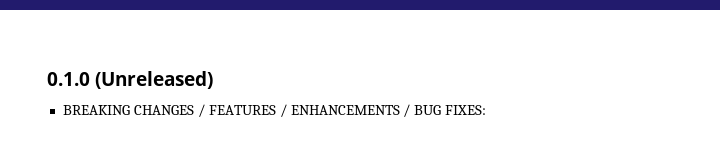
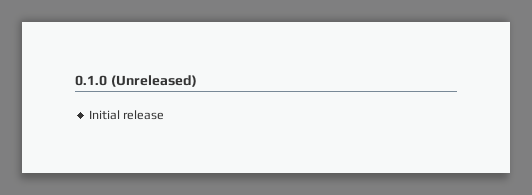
[62,104,487,117] BREAKING CHANGES / FEATURES / ENHANCEMENTS / BUG FIXES: -> [88,110,165,120] Initial release

